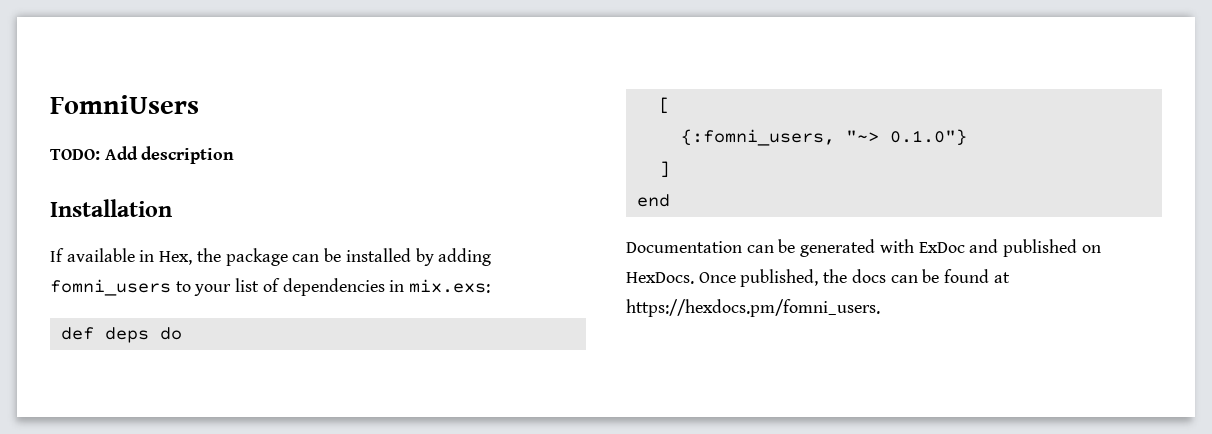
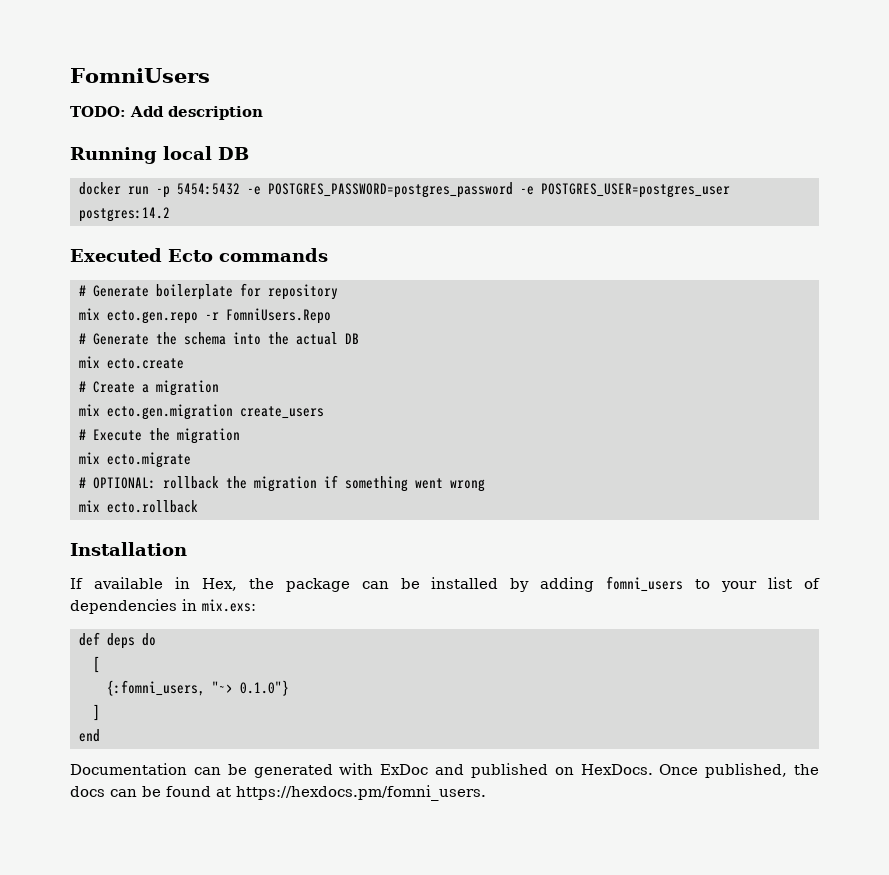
(235, 155) none -> [70,146,249,164] [78,182,730,198] [78,207,170,222] [70,248,328,262] [78,283,338,300] [78,308,331,324] [78,332,359,345] [78,356,184,369] [78,380,219,396] [78,404,324,420] [78,428,240,444] [78,452,191,468] [78,475,485,492] [78,500,198,513] // Running local DB // docker run -p 5454:5432 -e POSTGRES_PASSWORD=postgres_password -e POSTGRES_USER=postgres_user postgres:14.2 // Executed Ecto commands // # Generate boilerplate for repository // mix ecto.gen.repo -r FomniUsers.Repo // # Generate the schema into the actual DB // mix ecto.create // # Create a migration // mix ecto.gen.migration create_users // # Execute the migration // mix ecto.migrate // # OPTIONAL: rollback the migration if something went wrong // mix ecto.rollback

